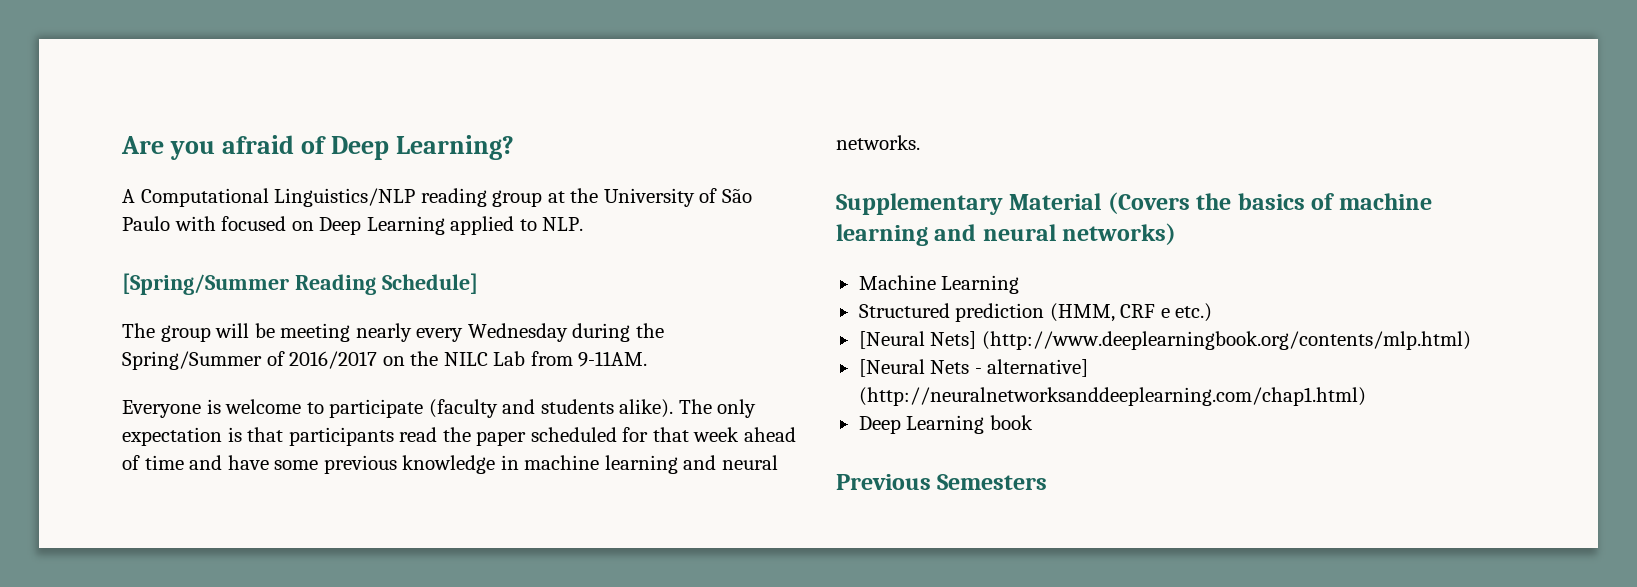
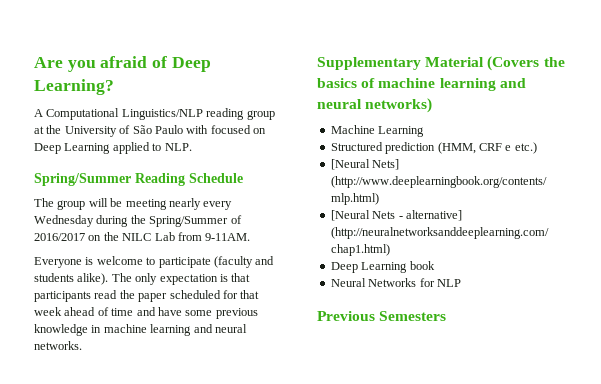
[122,273,478,295] [Spring/Summer Reading Schedule] -> [34,173,243,186] Spring/Summer Reading Schedule
(1033, 422) none -> [330,278,461,287] // Neural Networks for NLP

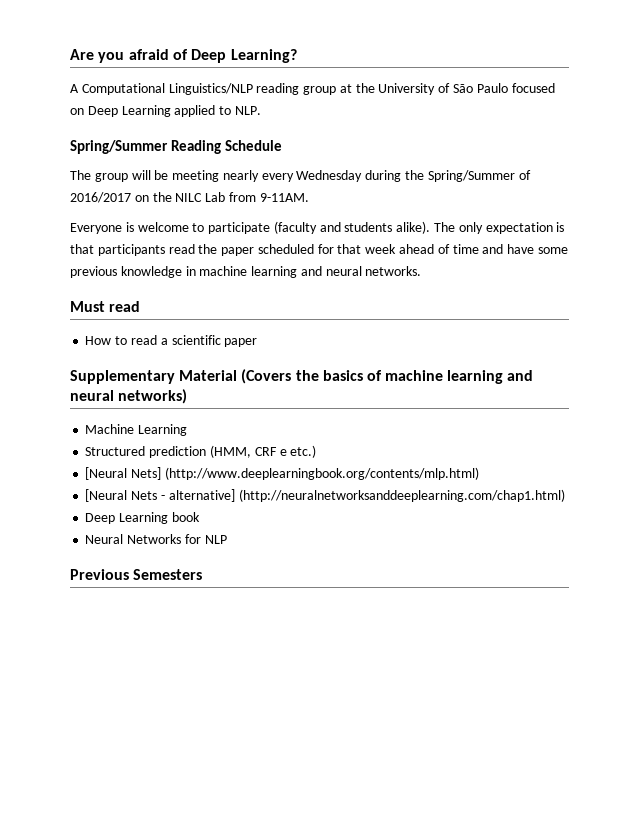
[186,125,209,134] with -> (508, 88) none
(82, 345) none -> [70,301,141,312] [85,335,258,347] // Must read // How to read a scientific paper

